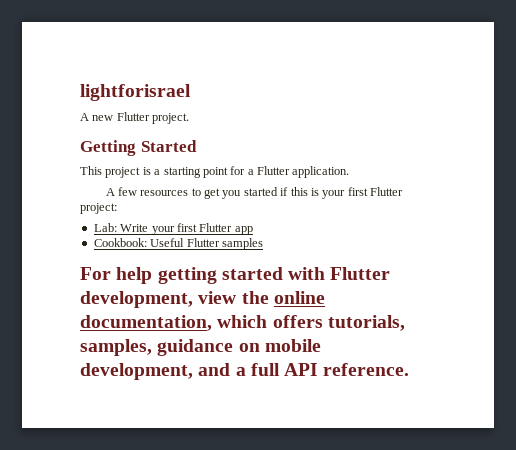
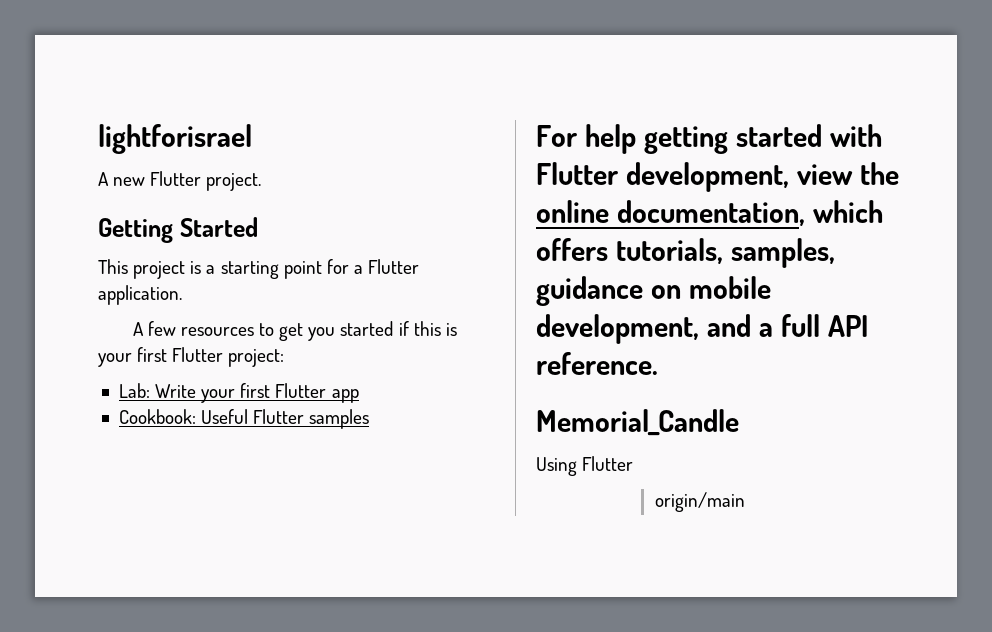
(410, 369) none -> [536,409,739,436] [536,456,634,476] [654,492,745,512] // Memorial_Candle // Using Flutter // origin/main

